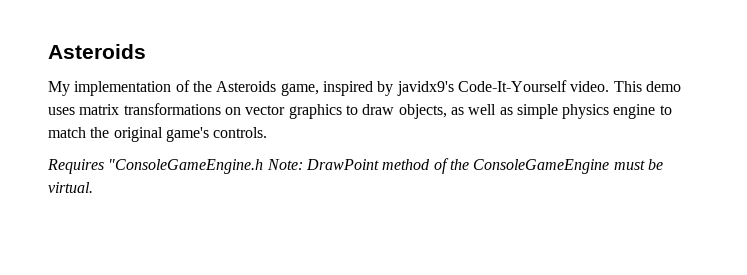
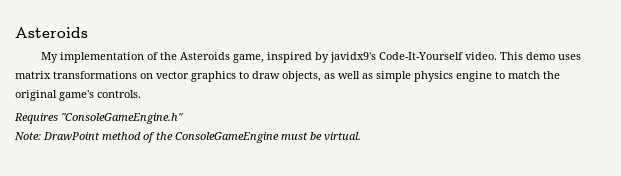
[108,159,264,174] "ConsoleGameEngine.h -> [61,113,183,124] "ConsoleGameEngine.h" //

